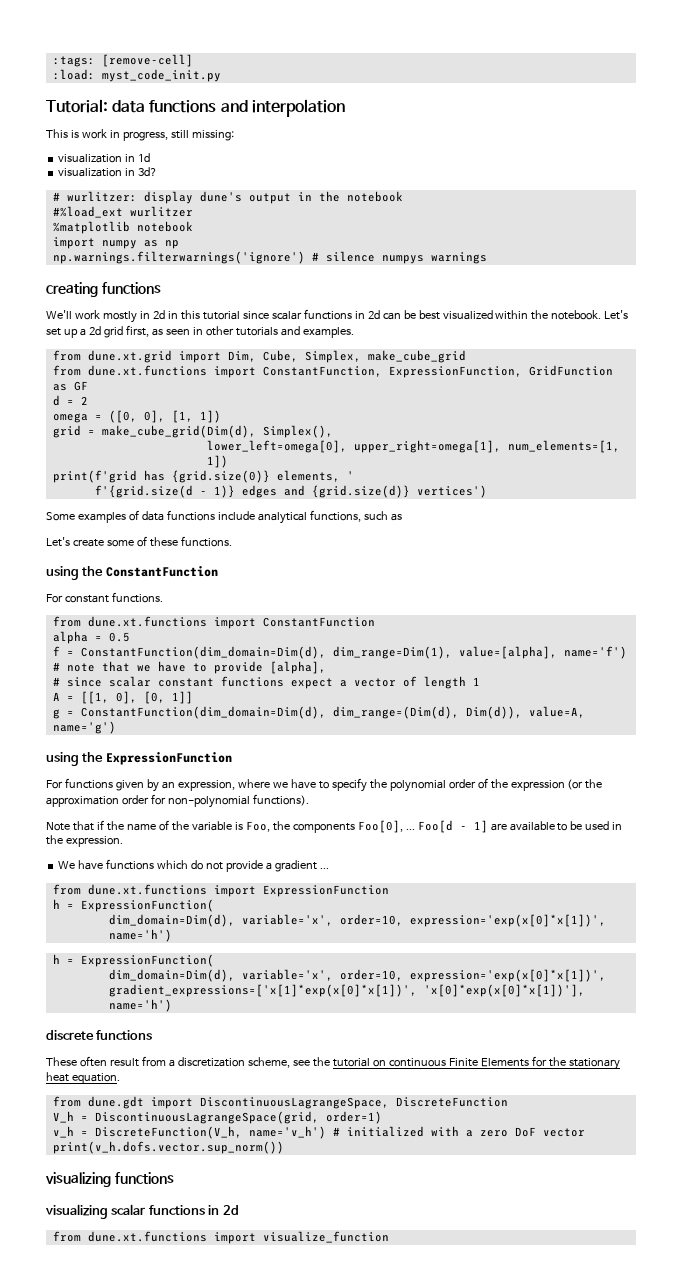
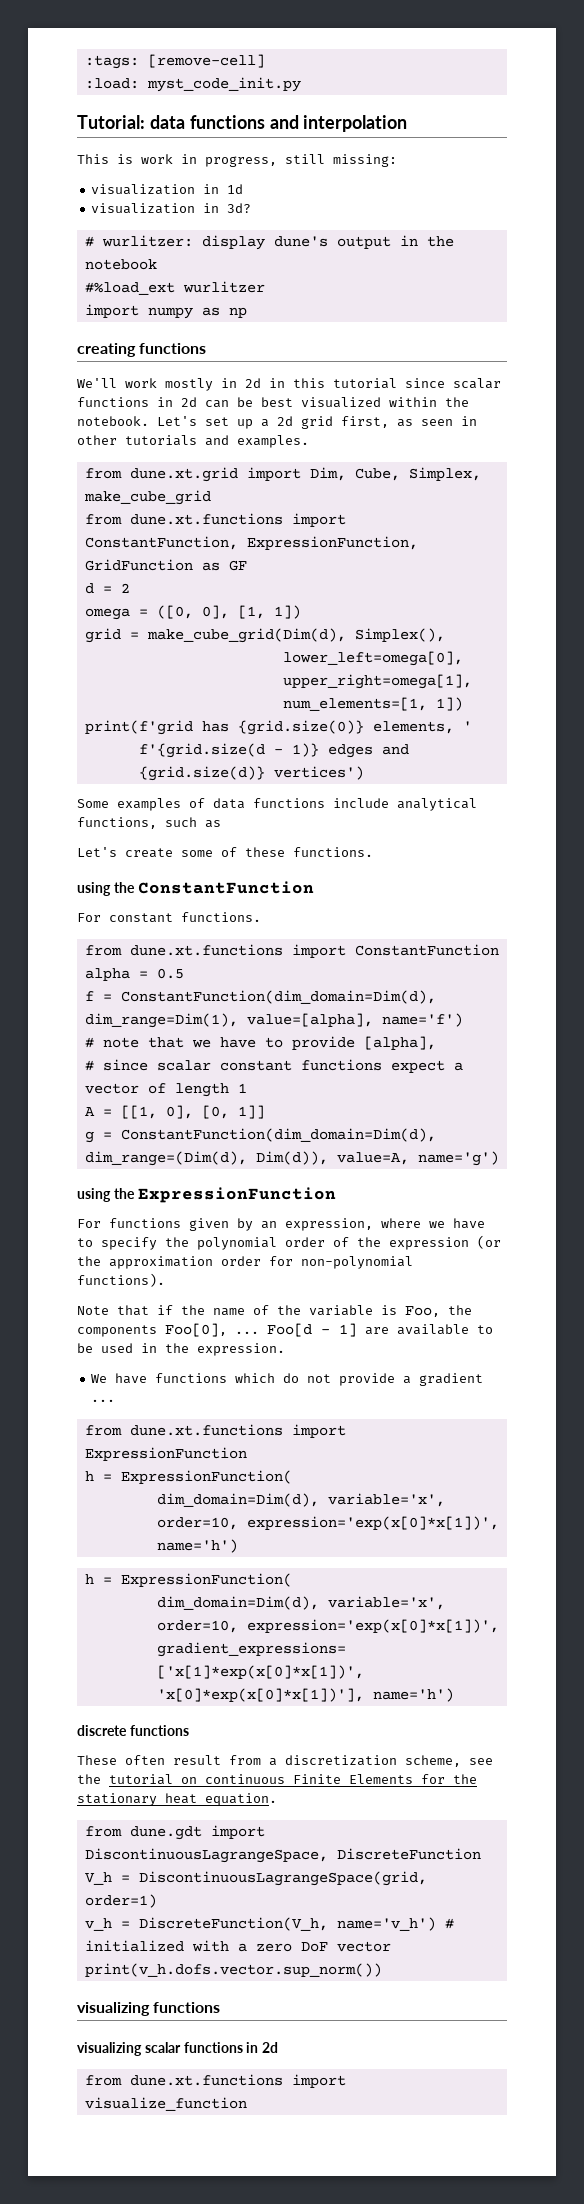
[52,221,193,234] // %matplotlib notebook -> (265, 287) none
[52,251,487,264] // np.warnings.filterwarnings('ignore') # silence numpys warnings -> (247, 312) none

